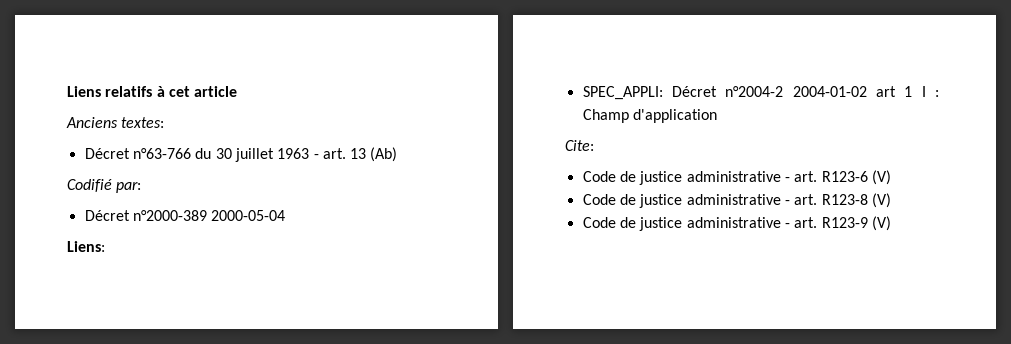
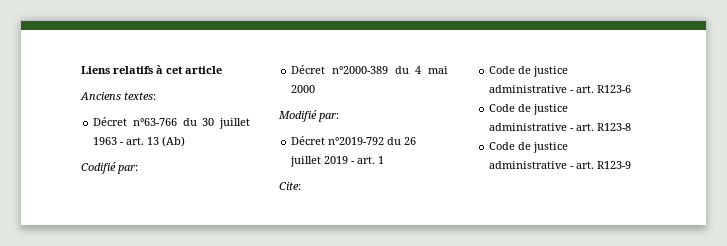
[211,210,286,221] [67,241,105,252] [582,86,939,100] [582,109,717,123] 2000-05-04 // Liens: // SPEC_APPLI: Décret n°2004-2 2004-01-02 art 1 I : Champ d'application -> [394,66,448,74] [291,85,316,93] [278,110,339,122] [291,136,417,145] [290,156,385,167] du 4 mai 2000 // Modifié par: // Décret n°2019-792 du 26 juillet 2019 - art. 1
[871,170,891,185] (V) -> (632, 89) none
[871,193,891,208] (V) -> (632, 127) none
[871,216,891,231] (V) -> (632, 165) none

